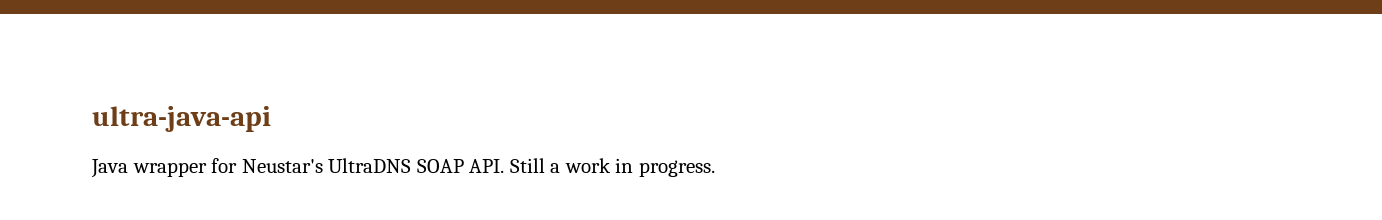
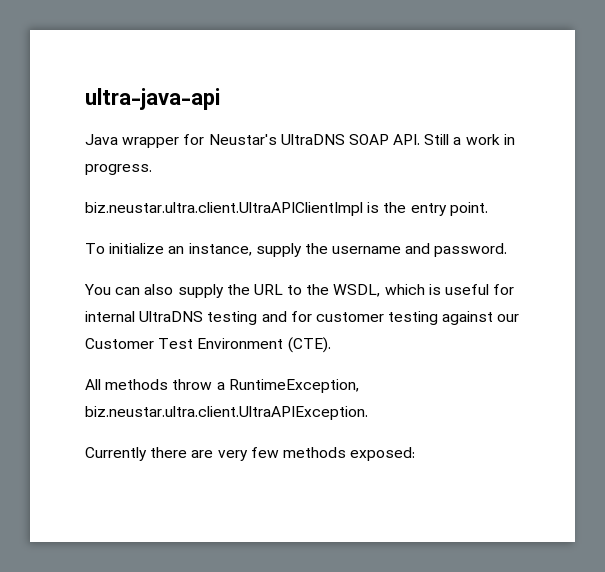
(715, 168) none -> [85,202,488,216] [85,243,508,257] [84,284,515,298] [85,311,520,325] [85,337,331,353] [85,379,359,393] [85,406,368,420] [85,447,416,461] // biz.neustar.ultra.client.UltraAPIClientImpl is the entry point. // To initialize an instance, supply the username and password. // You can also supply the URL to the WSDL, which is useful for internal UltraDNS testing and for customer testing against our Customer Test Environment (CTE). // All methods throw a RuntimeException, biz.neustar.ultra.client.UltraAPIException. // Currently there are very few methods exposed:

